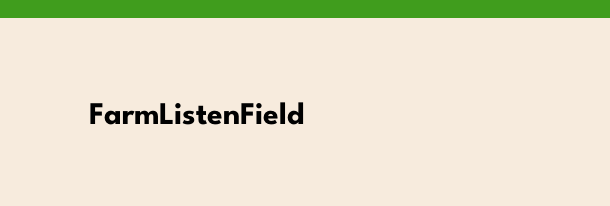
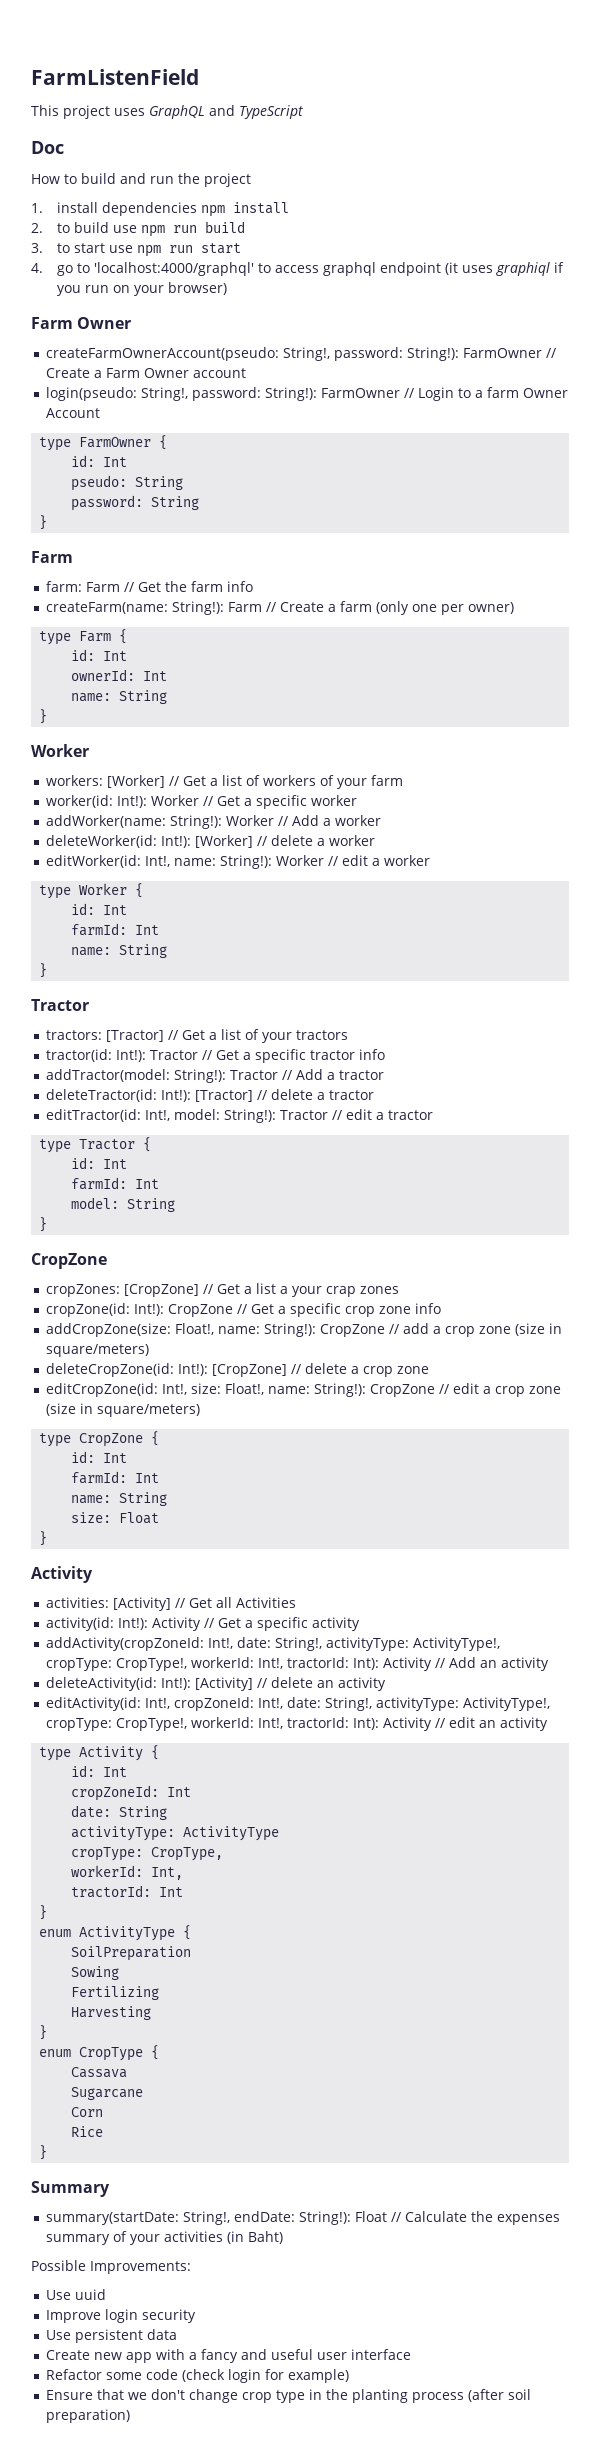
(305, 113) none -> [31,105,303,119] [31,141,64,154] [31,173,251,187] [31,202,289,217] [31,221,245,237] [31,243,241,257] [31,262,564,276] [56,282,227,296] [31,317,132,329] [45,347,556,361] [45,368,246,378] [45,387,568,401] [45,408,100,418] [39,435,168,451] [71,455,128,467] [71,475,184,491] [71,495,200,511] [39,515,48,530] [31,551,73,563] [45,581,253,592] [45,601,514,615] [39,629,128,645] [71,649,128,661] [71,669,168,681] [71,690,168,704] [39,709,48,724] [31,744,89,757] [45,775,403,789] [45,795,357,809] [45,815,381,829] [45,835,375,848] [45,855,430,869] [39,883,144,899] [71,903,128,915] [71,923,160,936] [71,944,168,958] [39,963,48,978] [31,999,89,1011] [45,1029,348,1043] [45,1049,385,1063] [45,1069,384,1083] [45,1089,374,1102] [45,1109,433,1123] [39,1137,152,1153] [71,1157,128,1169] [71,1177,160,1190] [71,1197,176,1212] [39,1217,48,1232] [31,1253,107,1269] [45,1283,399,1297] [45,1303,441,1317] [45,1323,562,1337] [45,1344,149,1357] [45,1363,429,1377] [45,1383,561,1397] [45,1403,200,1417] [39,1431,160,1447] [71,1451,128,1463] [71,1471,160,1484] [71,1492,168,1506] [71,1512,160,1524] [39,1531,48,1546] [31,1566,93,1583] [45,1597,296,1611] [45,1617,360,1631] [45,1637,500,1651] [45,1657,549,1671] [45,1677,386,1691] [45,1697,550,1711] [45,1717,548,1731] [39,1745,160,1761] [71,1765,128,1777] [71,1785,192,1801] [71,1805,168,1820] [71,1826,280,1841] [71,1847,224,1861] [71,1865,184,1880] [71,1885,184,1898] [39,1905,48,1920] [39,1925,192,1941] [71,1946,192,1961] [71,1966,120,1980] [71,1986,160,2000] [71,2006,152,2020] [39,2025,48,2040] [39,2045,160,2061] [71,2067,128,2078] [71,2087,144,2100] [71,2107,104,2117] [71,2126,104,2137] [39,2145,48,2160] [31,2181,110,2197] [45,2211,560,2225] [45,2231,283,2245] [31,2260,191,2274] [45,2289,106,2300] [45,2309,196,2323] [45,2329,177,2343] [45,2349,411,2363] [45,2369,349,2383] [45,2389,531,2403] [45,2409,130,2423] // This project uses GraphQL and TypeScript // Doc // How to build and run the project // 1. install dependencies npm install // 2. to build use npm run build // 3. to start use npm run start // 4. go to 'localhost:4000/graphql' to access graphql endpoint (it uses graphiql if you run on your browser) // Farm Owner // createFarmOwnerAccount(pseudo: String!, password: String!): FarmOwner // Create a Farm Owner account // login(pseudo: String!, password: String!): FarmOwner // Login to a farm Owner Account // type FarmOwner { // id: Int // pseudo: String // password: String // } // Farm // farm: Farm // Get the farm info // createFarm(name: String!): Farm // Create a farm (only one per owner) // type Farm { // id: Int // ownerId: Int // name: String // } // Worker // workers: [Worker] // Get a list of workers of your farm // worker(id: Int!): Worker // Get a specific worker // addWorker(name: String!): Worker // Add a worker // deleteWorker(id: Int!): [Worker] // delete a worker // editWorker(id: Int!, name: String!): Worker // edit a worker // type Worker { // id: Int // farmId: Int // name: String // } // Tractor // tractors: [Tractor] // Get a list of your tractors // tractor(id: Int!): Tractor // Get a specific tractor info // addTractor(model: String!): Tractor // Add a tractor // deleteTractor(id: Int!): [Tractor] // delete a tractor // editTractor(id: Int!, model: String!): Tractor // edit a tractor // type Tractor { // id: Int // farmId: Int // model: String // } // CropZone // cropZones: [CropZone] // Get a list a your crap zones // cropZone(id: Int!): CropZone // Get a specific crop zone info // addCropZone(size: Float!, name: String!): CropZone // add a crop zone (size in square/meters) // deleteCropZone(id: Int!): [CropZone] // delete a crop zone // editCropZone(id: Int!, size: Float!, name: String!): CropZone // edit a crop zone (size in square/meters) // type CropZone { // id: Int // farmId: Int // name: String // size: Float // } // Activity // activities: [Activity] // Get all Activities // activity(id: Int!): Activity // Get a specific activity // addActivity(cropZoneId: Int!, date: String!, activityType: ActivityType!, cropType: CropType!, workerId: Int!, tractorId: Int): Activity // Add an activity // deleteActivity(id: Int!): [Activity] // delete an activity // editActivity(id: Int!, cropZoneId: Int!, date: String!, activityType: ActivityType!, cropType: CropType!, workerId: Int!, tractorId: Int): Activity // edit an activity // type Activity { // id: Int // cropZoneId: Int // date: String // activityType: ActivityType // cropType: CropType, // workerId: Int, // tractorId: Int // } // enum ActivityType { // SoilPreparation // Sowing // Fertilizing // Harvesting // } // enum CropType { // Cassava // Sugarcane // Corn // Rice // } // Summary // summary(startDate: String!, endDate: String!): Float // Calculate the expenses summary of your activities (in Baht) // Possible Improvements: // Use uuid // Improve login security // Use persistent data // Create new app with a fancy and useful user interface // Refactor some code (check login for example) // Ensure that we don't change crop type in the planting process (after soil preparation)

